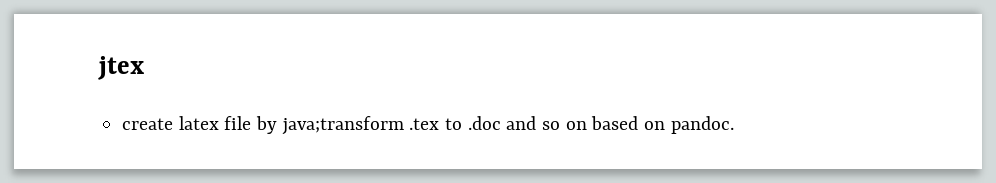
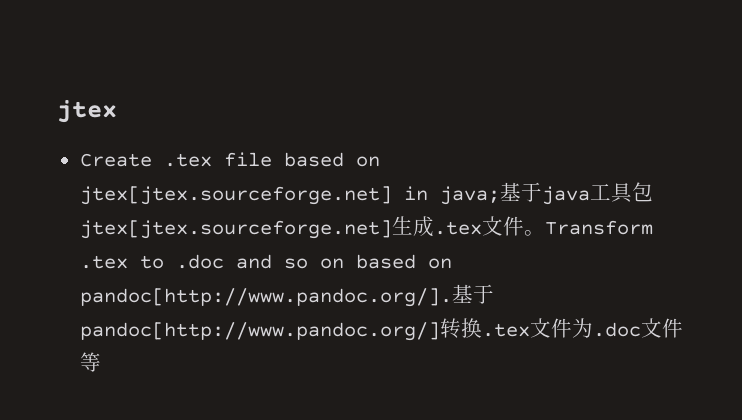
[122,116,404,135] create latex file by java;transform -> [79,152,380,167] [79,182,653,205] [79,216,653,239] Create .tex file based on jtex[jtex.sourceforge.net] in java;基于java工具包jtex[jtex.sourceforge.net]生成.tex文件。Transform
[670,116,734,134] pandoc. -> [79,284,494,307] [79,318,683,341] [79,352,101,372] pandoc[http://www.pandoc.org/].基于pandoc[http://www.pandoc.org/]转换.tex文件为.doc文件等

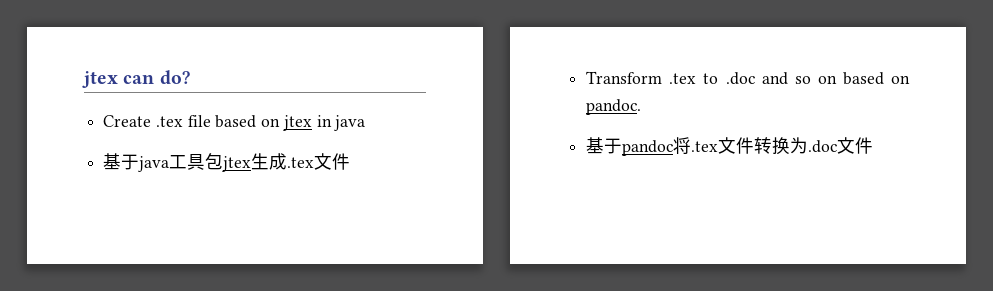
[57,100,117,123] jtex -> [82,70,190,88] jtex can do?
[79,186,500,205] jtex[jtex.sourceforge.net] in java; -> [282,115,366,131] jtex in java //
[79,220,392,239] jtex[jtex.sourceforge.net] -> [222,156,252,172] jtex
[523,230,545,236] 。 -> (351, 161) //
[79,284,494,307] [79,318,572,341] pandoc[http://www.pandoc.org/].基于pandoc[http://www.pandoc.org/]转换.tex文件 -> [586,99,642,115] [586,137,791,156] pandoc. // 基于pandoc将.tex文件转换
[79,352,101,372] 等 -> (874, 145) none

